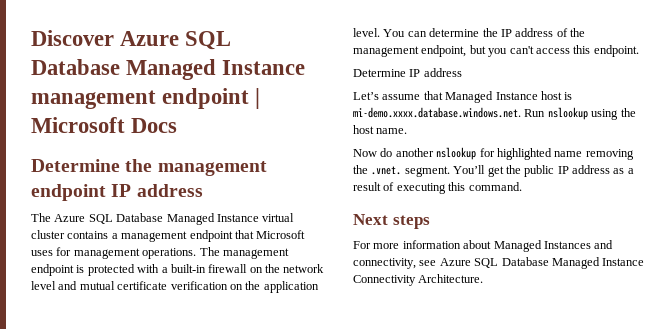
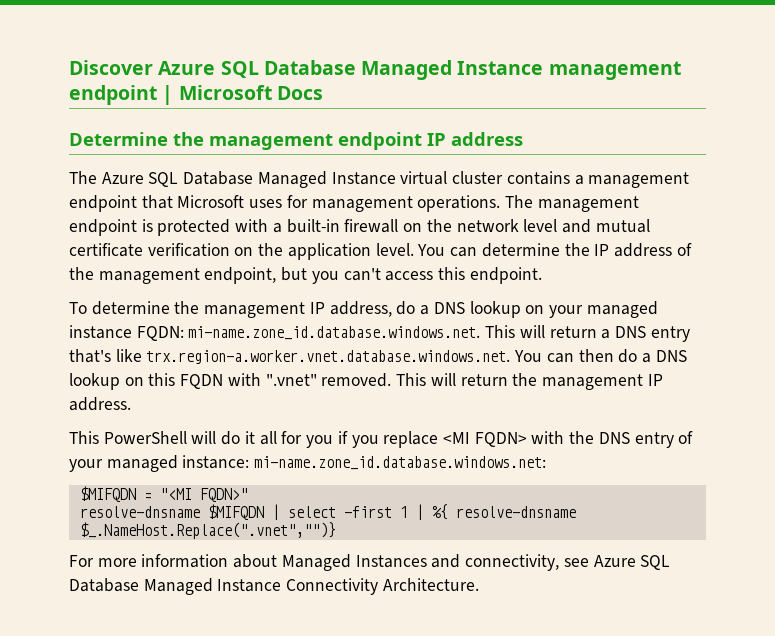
[353,68,462,77] [353,91,573,103] [353,107,636,120] [353,125,408,134] [353,147,634,160] [353,165,634,177] [353,182,522,194] [353,214,430,229] Determine IP address // Let’s assume that Managed Instance host is mi-demo.xxxx.database.windows.net. Run nslookup using the host name. // Now do another nslookup for highlighted name removing the .vnet. segment. You’ll get the public IP address as a result of executing this command. // Next steps -> [69,301,658,318] [69,325,690,342] [69,349,687,364] [69,373,663,390] [69,397,131,411] [69,431,694,448] [69,455,547,472] [79,486,248,502] [79,504,576,520] [79,522,336,539] To determine the management IP address, do a DNS lookup on your managed instance FQDN: mi-name.zone_id.database.windows.net. This will return a DNS entry that's like trx.region-a.worker.vnet.database.windows.net. You can then do a DNS lookup on this FQDN with ".vnet" removed. This will return the management IP address. // This PowerShell will do it all for you if you replace <MI FQDN> with the DNS entry of your managed instance: mi-name.zone_id.database.windows.net: // $MIFQDN = "<MI FQDN>" // resolve-dnsname $MIFQDN | select -first 1 | %{ resolve-dnsname $_.NameHost.Replace(".vnet","")}

